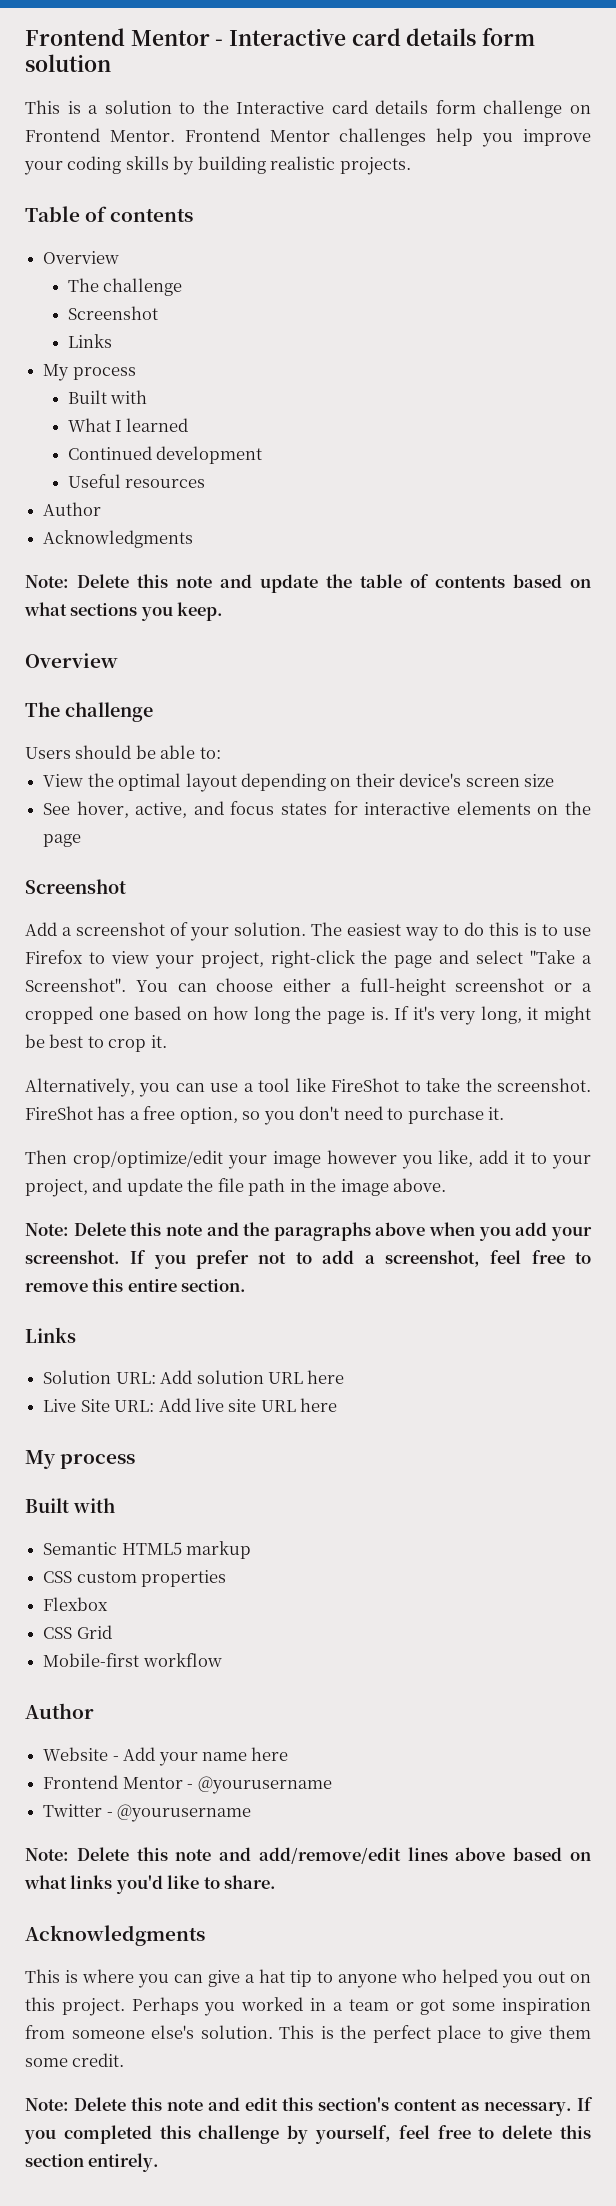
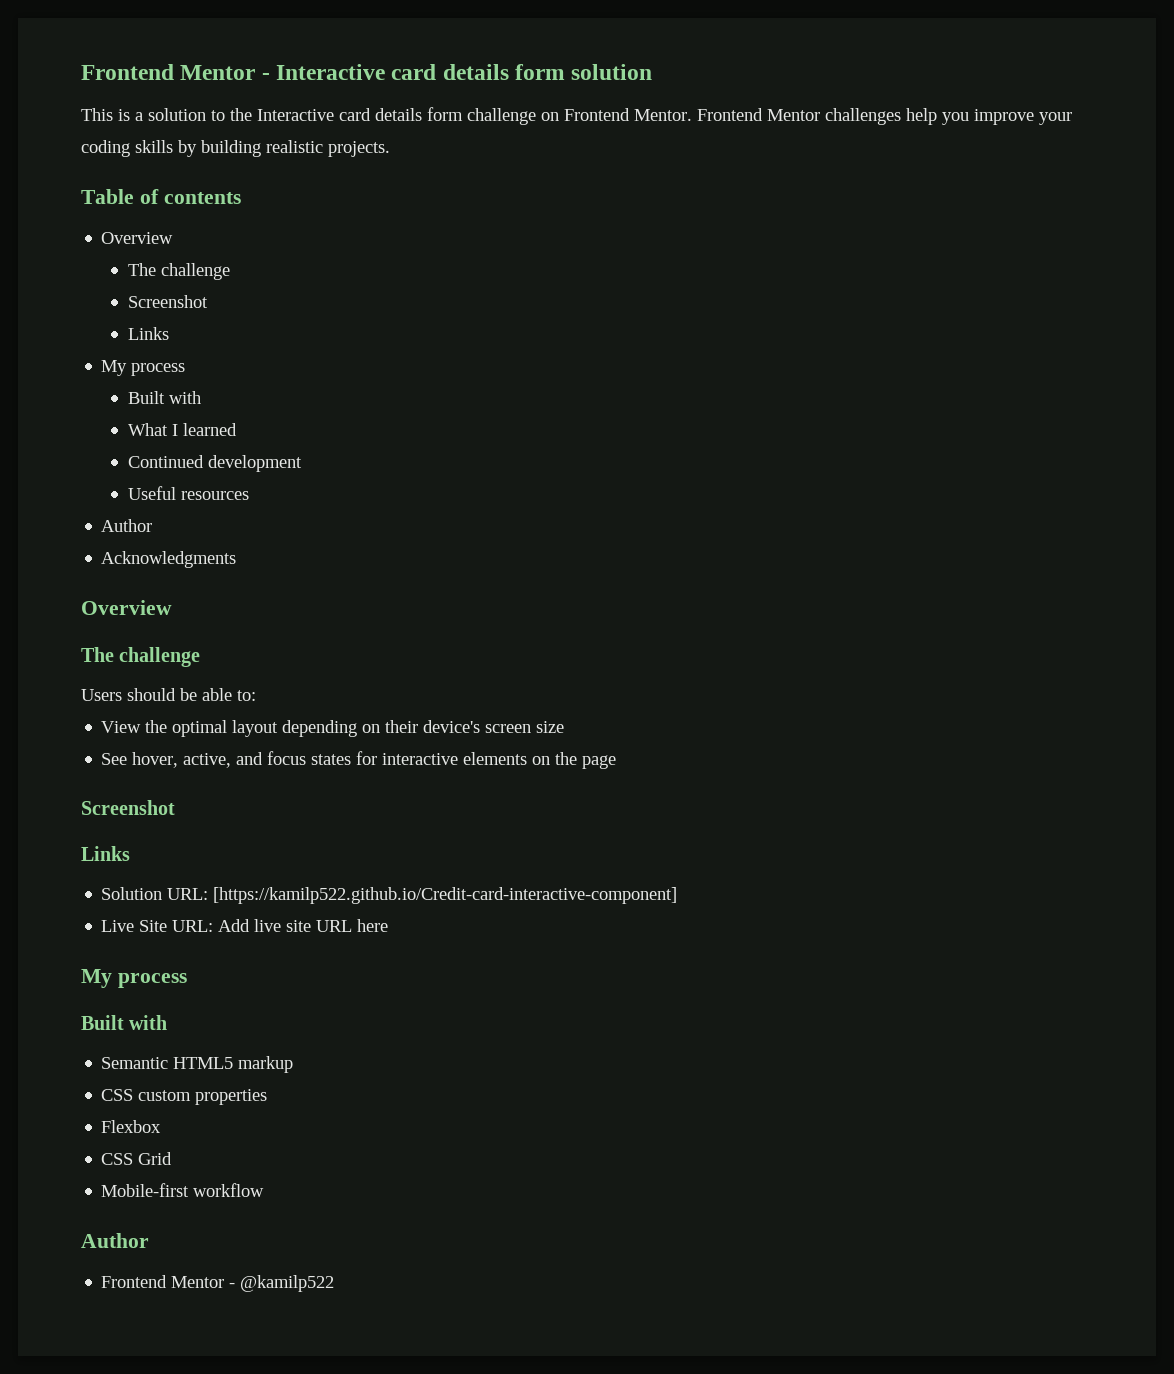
[25,574,591,593] [24,602,224,621] // Note: Delete this note and update the table of contents based on what sections you keep. -> (237, 559) none
[25,922,591,941] [25,950,593,969] [25,978,592,996] [25,1006,591,1025] [25,1034,167,1052] [25,1078,591,1097] [25,1106,505,1125] [25,1150,591,1169] [25,1178,447,1197] [25,1222,592,1241] [25,1250,592,1269] [25,1278,247,1292] // Add a screenshot of your solution. The easiest way to do this is to use Firefox to view your project, right-click the page and select "Take a Screenshot". You can choose either a full-height screenshot or a cropped one based on how long the page is. If it's very long, it might be best to crop it. // Alternatively, you can use a tool like FireShot to take the screenshot. FireShot has a free option, so you don't need to purchase it. // Then crop/optimize/edit your image however you like, add it to your project, and update the file path in the image above. // Note: Delete this note and the paragraphs above when you add your screenshot. If you prefer not to add a screenshot, feel free to remove this entire section. -> (175, 807) none
[160,1370,345,1384] Add solution URL here -> [213,887,678,904] [https://kamilp522.github.io/Credit-card-interactive-component]
[43,1747,289,1766] [43,1775,332,1794] [43,1804,252,1822] [25,1847,591,1864] [24,1875,277,1894] [25,1925,205,1946] [25,1969,591,1988] [25,1997,591,2016] [25,2025,591,2043] [25,2053,125,2067] [25,2097,593,2116] [24,2125,591,2144] [25,2153,160,2172] Website - Add your name here // Frontend Mentor - @yourusername // Twitter - @yourusername // Note: Delete this note and add/remove/edit lines above based on what links you'd like to share. // Acknowledgments // This is where you can give a hat tip to anyone who helped you out on this project. Perhaps you worked in a team or got some inspiration from someone else's solution. This is the perfect place to give them some credit. // Note: Delete this note and edit this section's content as necessary. If you completed this challenge by yourself, feel free to delete this section entirely. -> [101,1275,335,1292] Frontend Mentor - @kamilp522

